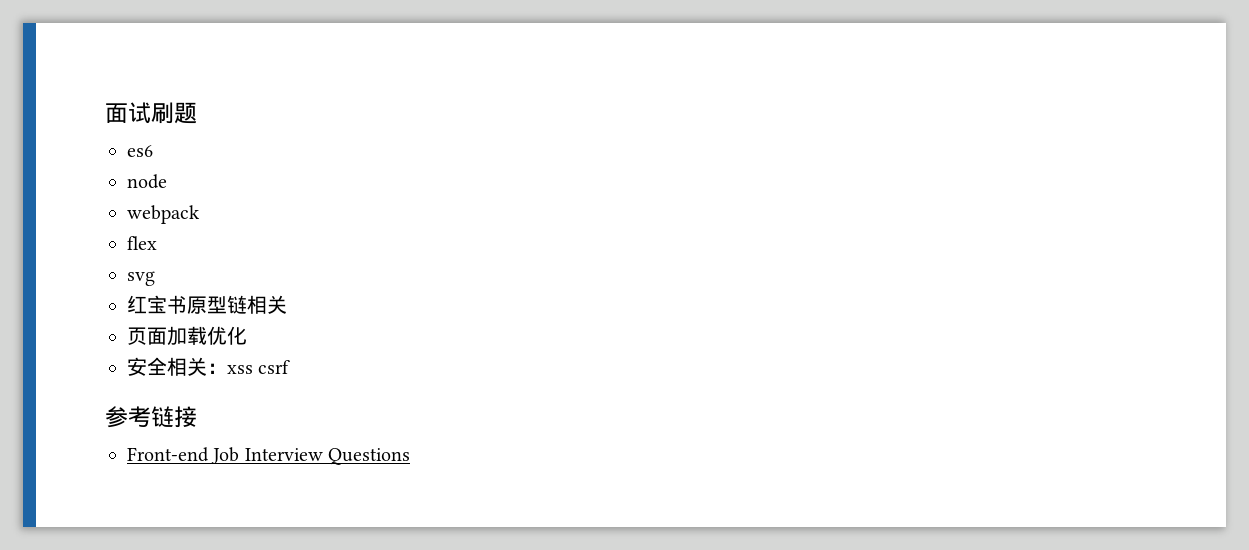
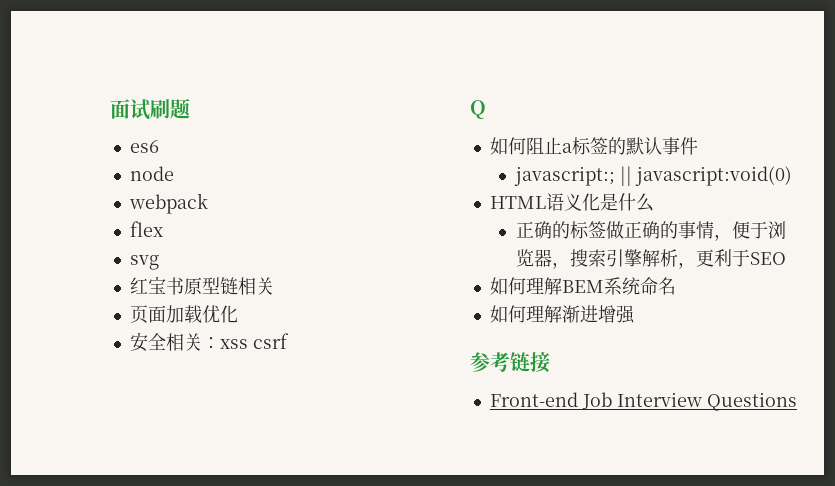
(291, 367) none -> [470,100,486,119] [489,137,698,155] [513,166,792,186] [489,193,654,212] [515,221,786,241] [515,249,786,269] [489,277,676,295] [489,305,635,324] // Q // 如何阻止a标签的默认事件 // javascript:; || javascript:void(0) // HTML语义化是什么 // 正确的标签做正确的事情，便于浏览器，搜索引擎解析，更利于SEO // 如何理解BEM系统命名 // 如何理解渐进增强

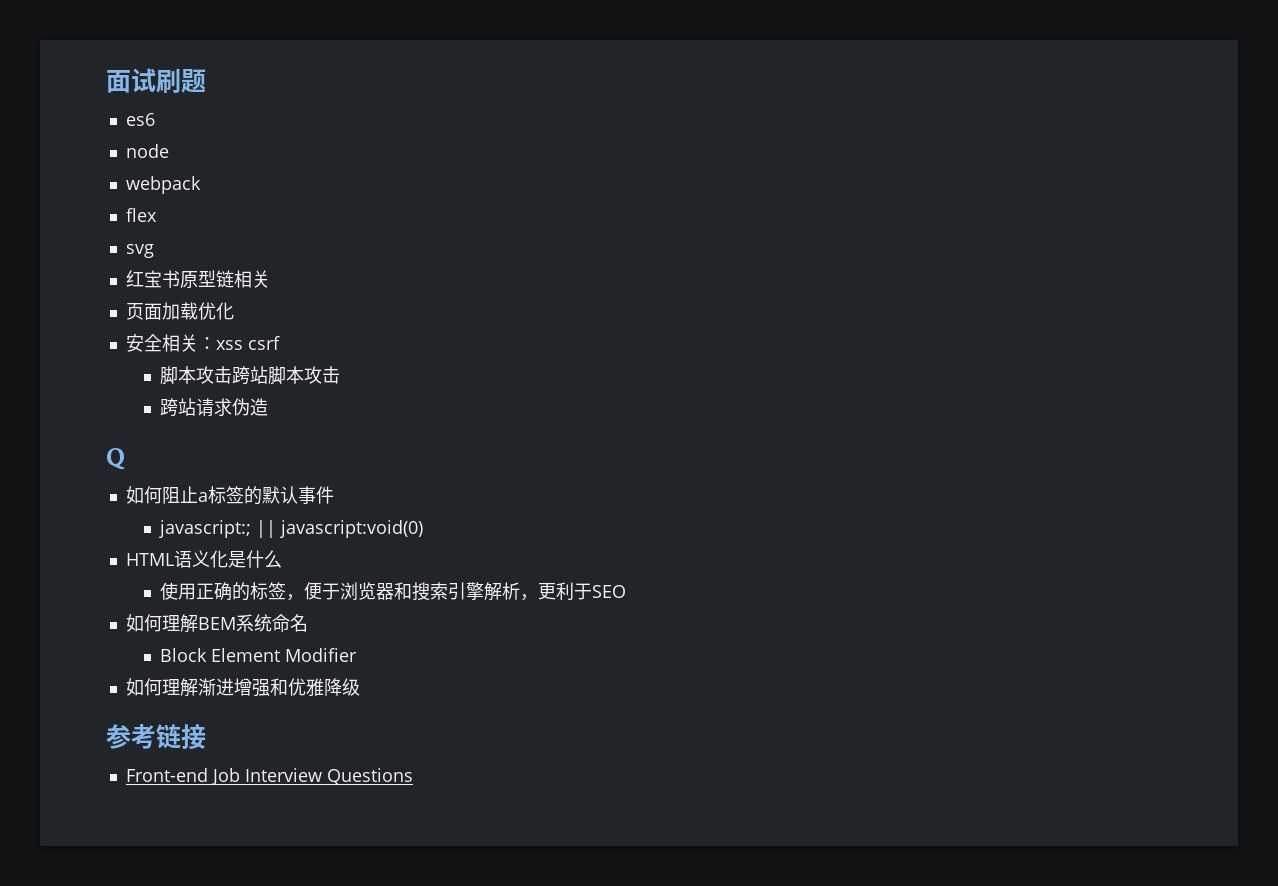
(289, 341) none -> [159,366,340,385] [159,398,268,417] // 脚本攻击跨站脚本攻击 // 跨站请求伪造
(654, 202) none -> [159,582,196,600] 使用
[605,221,714,239] 做正确的事情 -> (286, 591) none
[551,262,570,269] ， -> [393,582,412,600] 和
(676, 286) none -> [159,648,357,662] // Block Element Modifier
(635, 314) none -> [269,678,360,696] 和优雅降级

